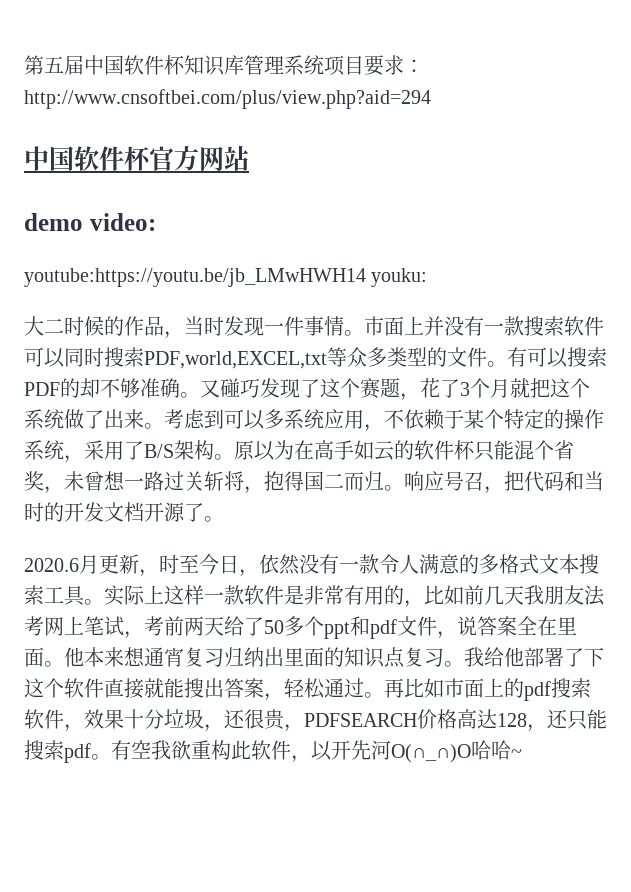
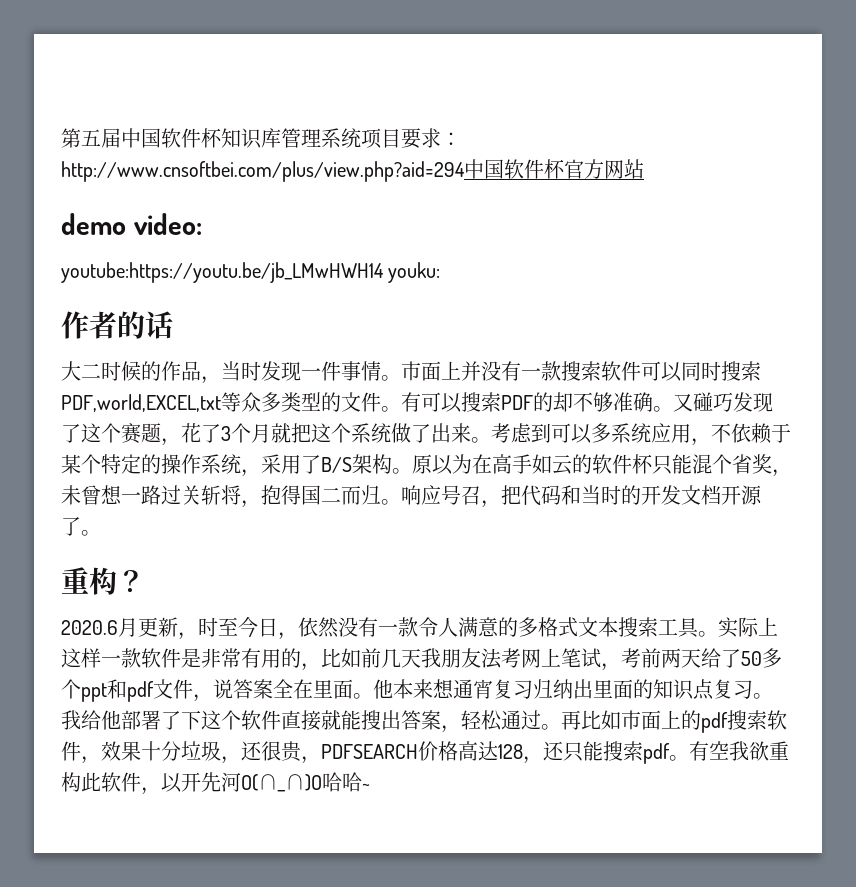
(431, 99) // -> (465, 171) none
(428, 277) none -> [61,311,173,339] // 作者的话
(224, 519) none -> [61,567,145,595] // 重构？

